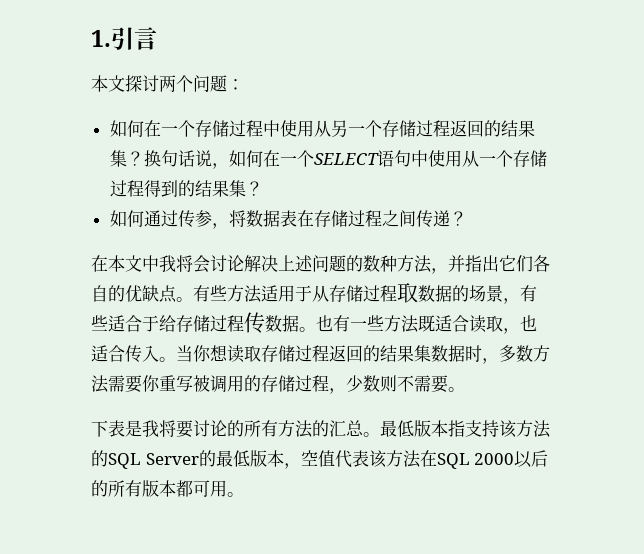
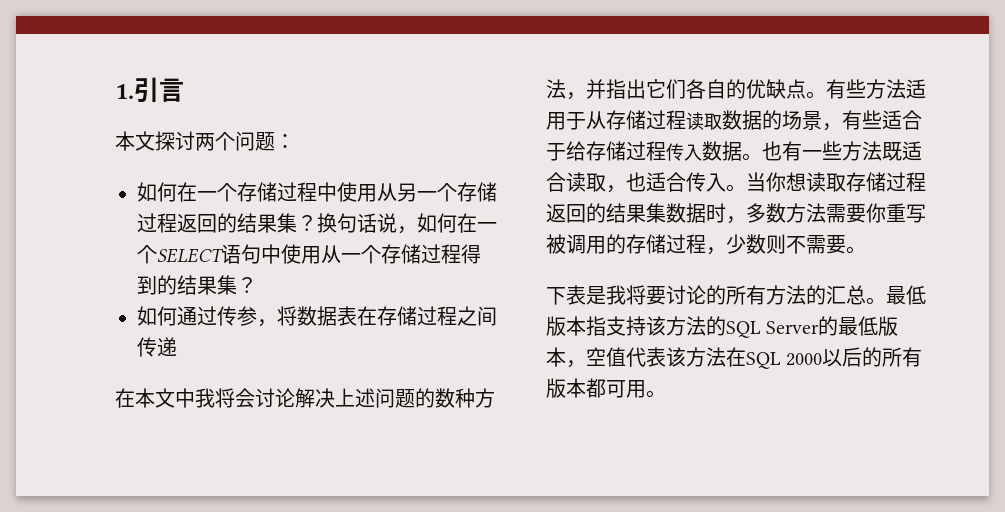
[449,211,467,226] ？ -> (177, 347) none
(397, 293) none -> [686,112,704,130] 读
(265, 322) none -> [684,144,702,161] 入

